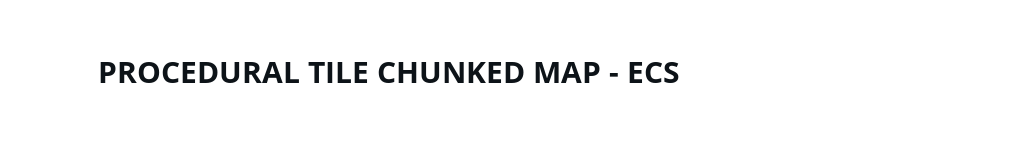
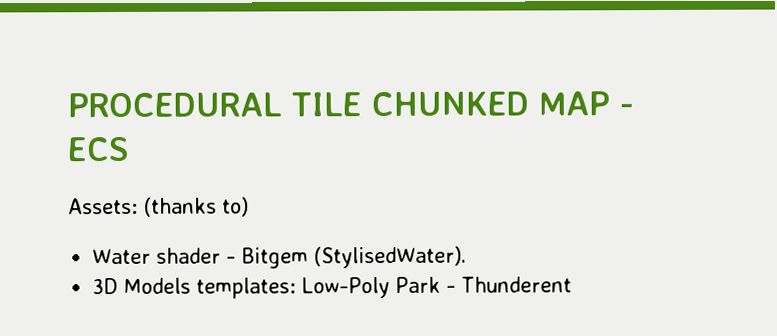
(680, 72) none -> [68,196,249,217] [92,245,468,269] [92,276,573,299] // Assets: (thanks to) // Water shader - Bitgem (StylisedWater). // 3D Models templates: Low-Poly Park - Thunderent

